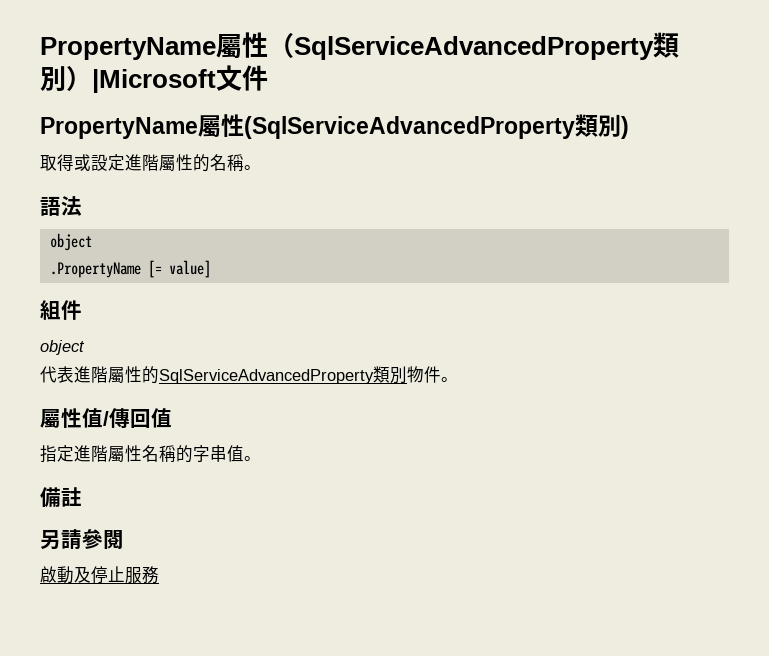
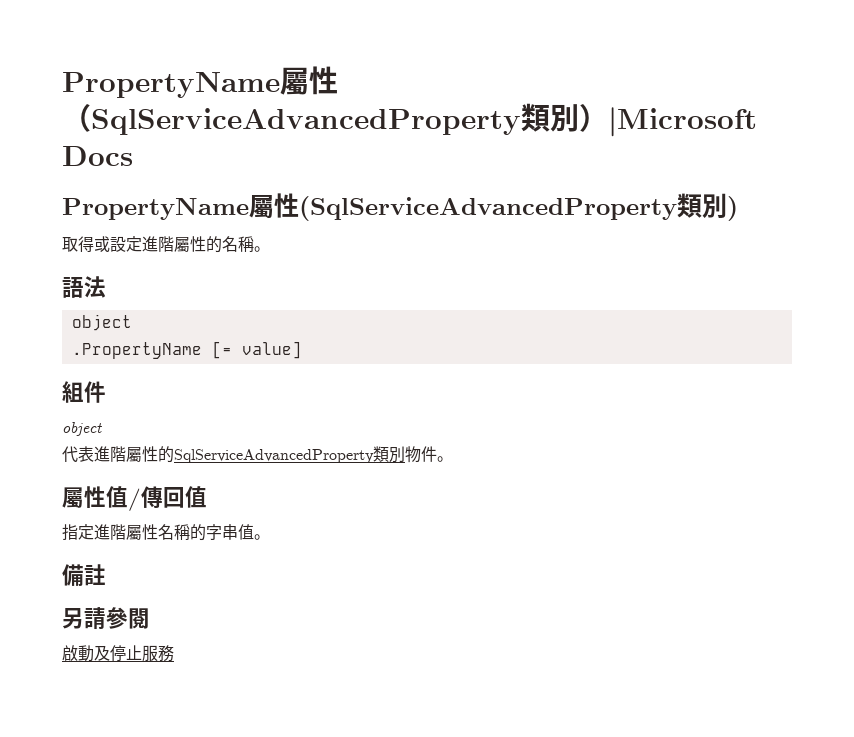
[216,65,268,91] 文件 -> [62,146,133,166] Docs

